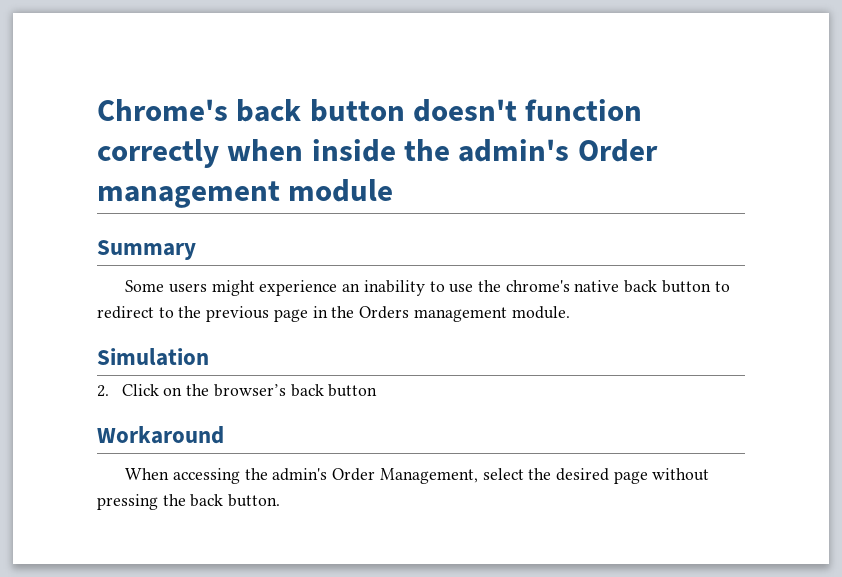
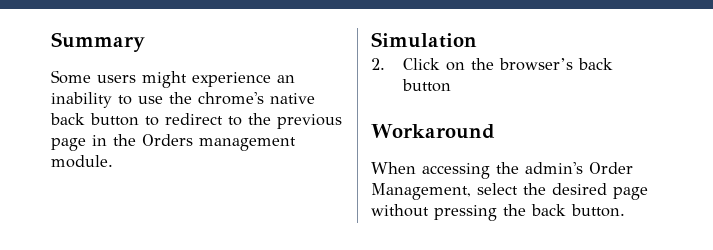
[97,99,643,122] [97,139,658,168] [97,179,394,208] Chrome's back button doesn't function correctly when inside the admin's Order management module // -> (51, 42) none

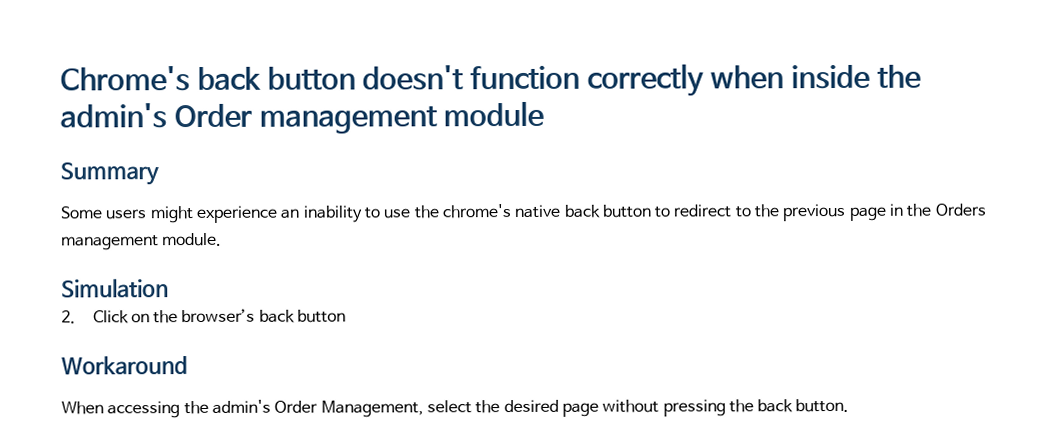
(51, 42) none -> [60,63,921,97] [60,100,545,134] Chrome's back button doesn't function correctly when inside the admin's Order management module //

